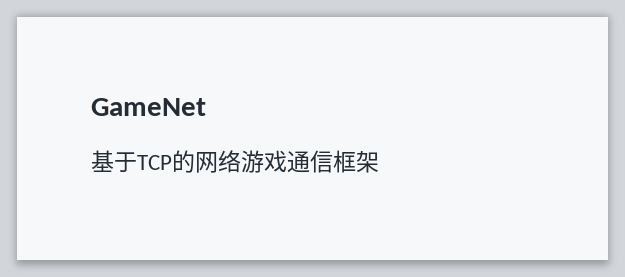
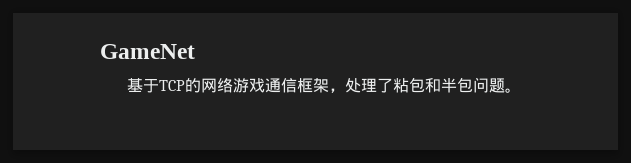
(379, 162) none -> [328,77,521,93] ，处理了粘包和半包问题。

